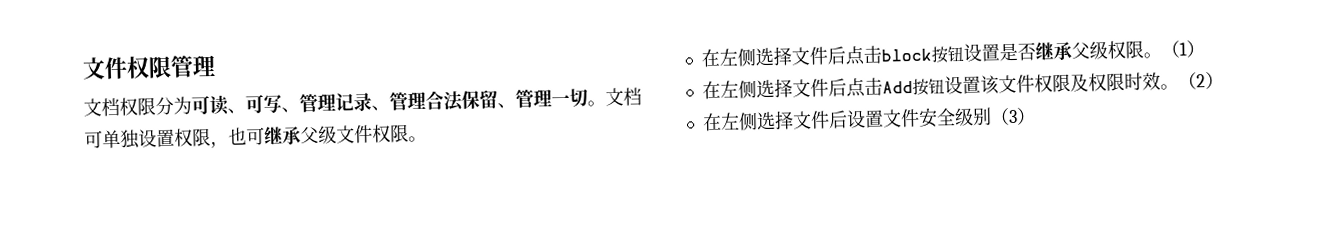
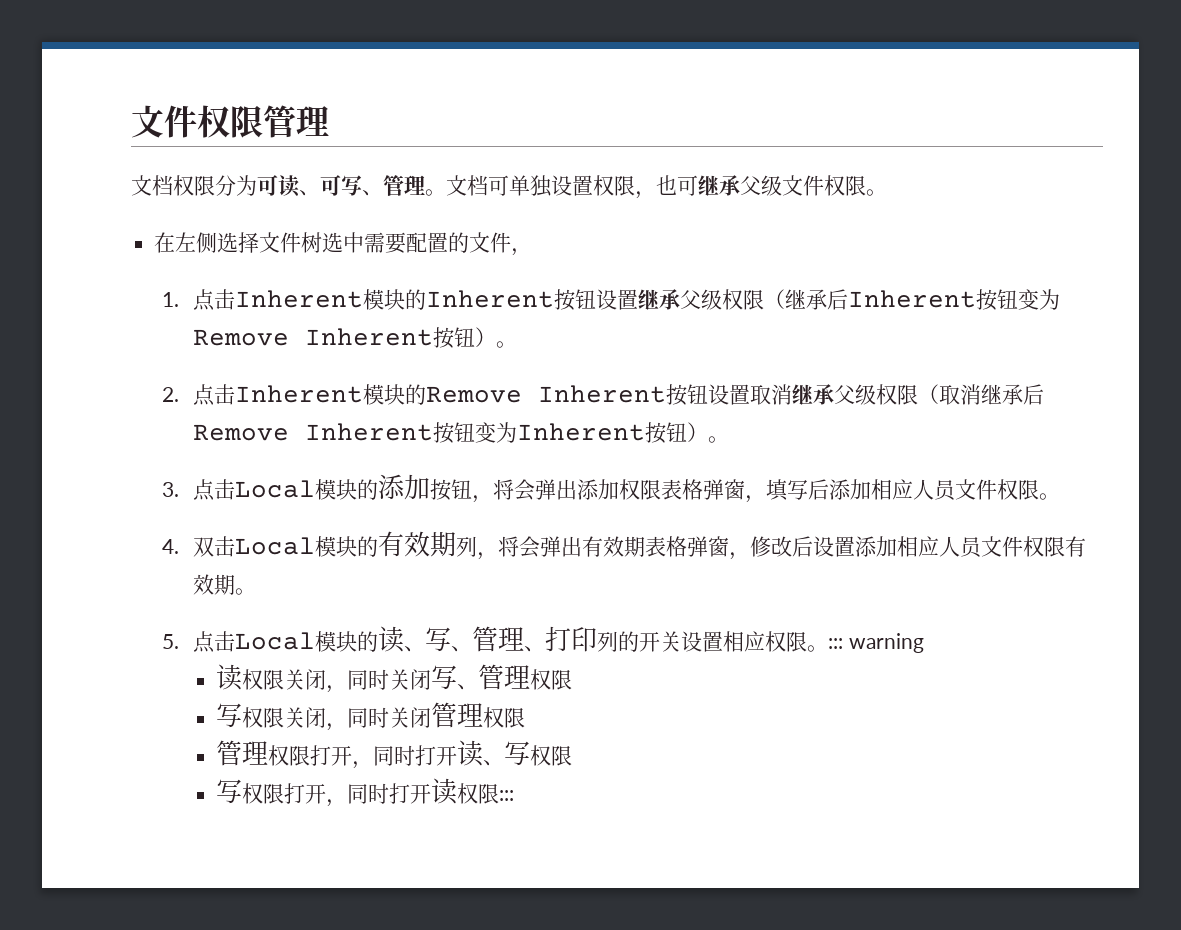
[335,88,588,112] 记录、管理合法保留、管理一切 -> (425, 185) none
[826,40,1205,66] [701,71,1224,100] [701,107,1036,132] 后点击block按钮设置是否继承父级权限。（1） // 在左侧选择文件后点击Add按钮设置该文件权限及权限时效。（2） // 在左侧选择文件后设置文件安全级别（3） -> [301,232,533,256] [162,289,1061,311] [193,327,518,349] [162,384,1045,406] [193,422,730,444] [162,474,1061,503] [162,531,1087,560] [193,574,257,595] [162,626,924,653] [216,664,573,693] [216,702,526,731] [216,740,573,769] [216,778,515,807] 树选中需要配置的文件， // 1.点击Inherent模块的Inherent按钮设置继承父级权限（继承后Inherent按钮变为Remove Inherent按钮）。 // 2.点击Inherent模块的Remove Inherent按钮设置取消继承父级权限（取消继承后Remove Inherent按钮变为Inherent按钮）。 // 3.点击Local模块的添加按钮，将会弹出添加权限表格弹窗，填写后添加相应人员文件权限。 // 4.双击Local模块的有效期列，将会弹出有效期表格弹窗，修改后设置添加相应人员文件权限有效期。 // 5.点击Local模块的读、写、管理、打印列的开关设置相应权限。::: warning // 读权限关闭，同时关闭写、管理权限 // 写权限关闭，同时关闭管理权限 // 管理权限打开，同时打开读、写权限 // 写权限打开，同时打开读权限:::

